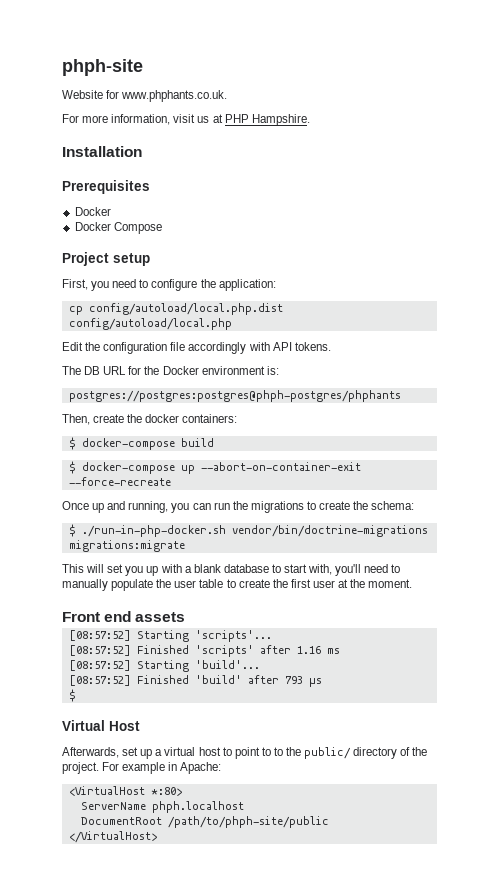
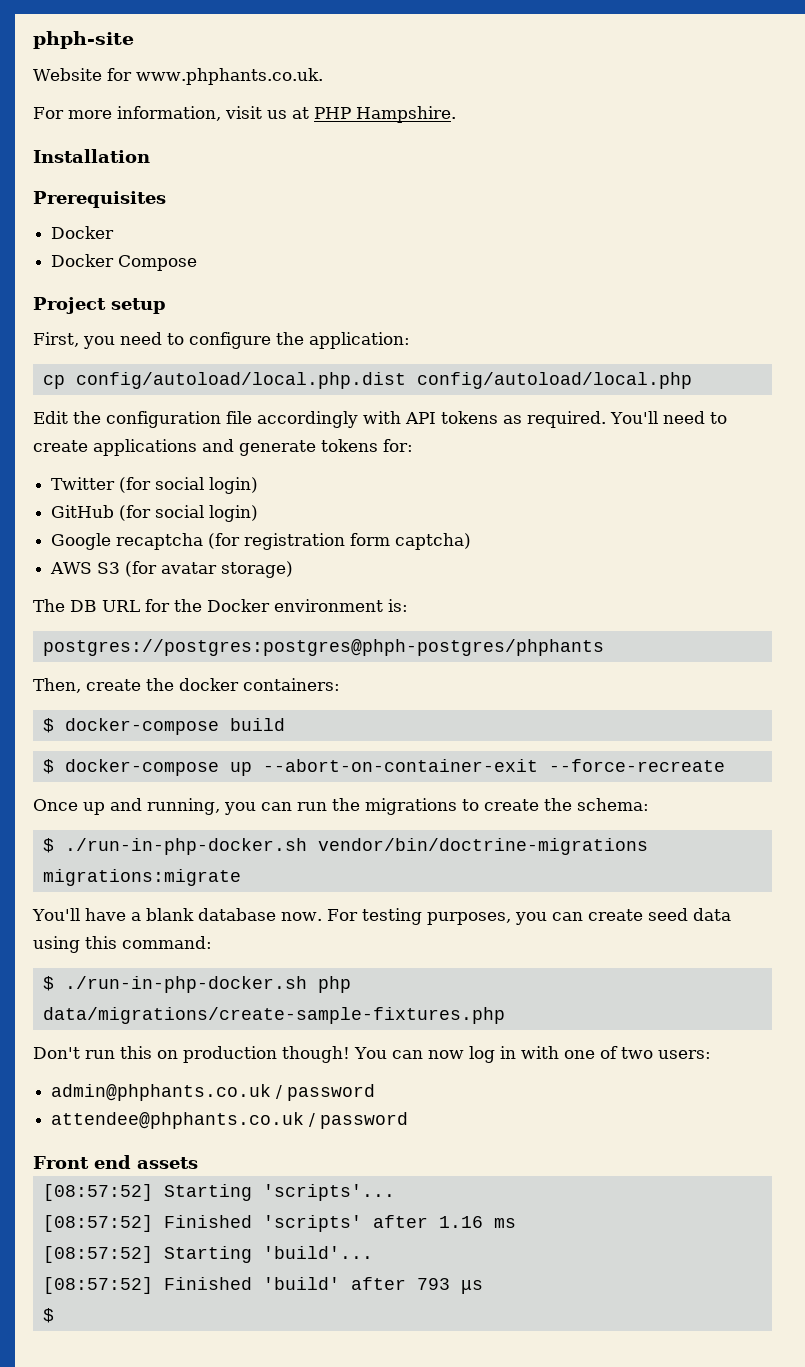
[294,342,331,351] tokens. -> [441,411,727,428] [33,439,413,456] [51,477,259,494] [51,505,259,522] [51,533,472,550] [50,561,294,578] tokens as required. You'll need to create applications and generate tokens for: // Twitter (for social login) // GitHub (for social login) // Google recaptcha (for registration form captcha) // AWS S3 (for avatar storage)
[62,564,401,576] [62,579,413,591] This will set you up with a blank database to start with, you'll need to manually populate the user table to create the first user at the moment. -> [32,908,731,925] [33,936,212,953] [42,976,351,993] [42,1007,505,1024] [33,1046,711,1063] [51,1084,376,1101] [51,1112,409,1129] You'll have a blank database now. For testing purposes, you can create seed data using this command: // $ ./run-in-php-docker.sh php data/migrations/create-sample-fixtures.php // Don't run this on production though! You can now log in with one of two users: // admin@phphants.co.uk / password // attendee@phphants.co.uk / password
[62,720,140,731] [62,747,428,759] [62,762,222,774] [68,786,182,796] [80,801,244,813] [80,816,329,828] [68,831,157,843] // Virtual Host // Afterwards, set up a virtual host to point to to the public/ directory of the project. For example in Apache: // <VirtualHost *:80> // ServerName phph.localhost // DocumentRoot /path/to/phph-site/public // </VirtualHost> -> (54, 1315) none

